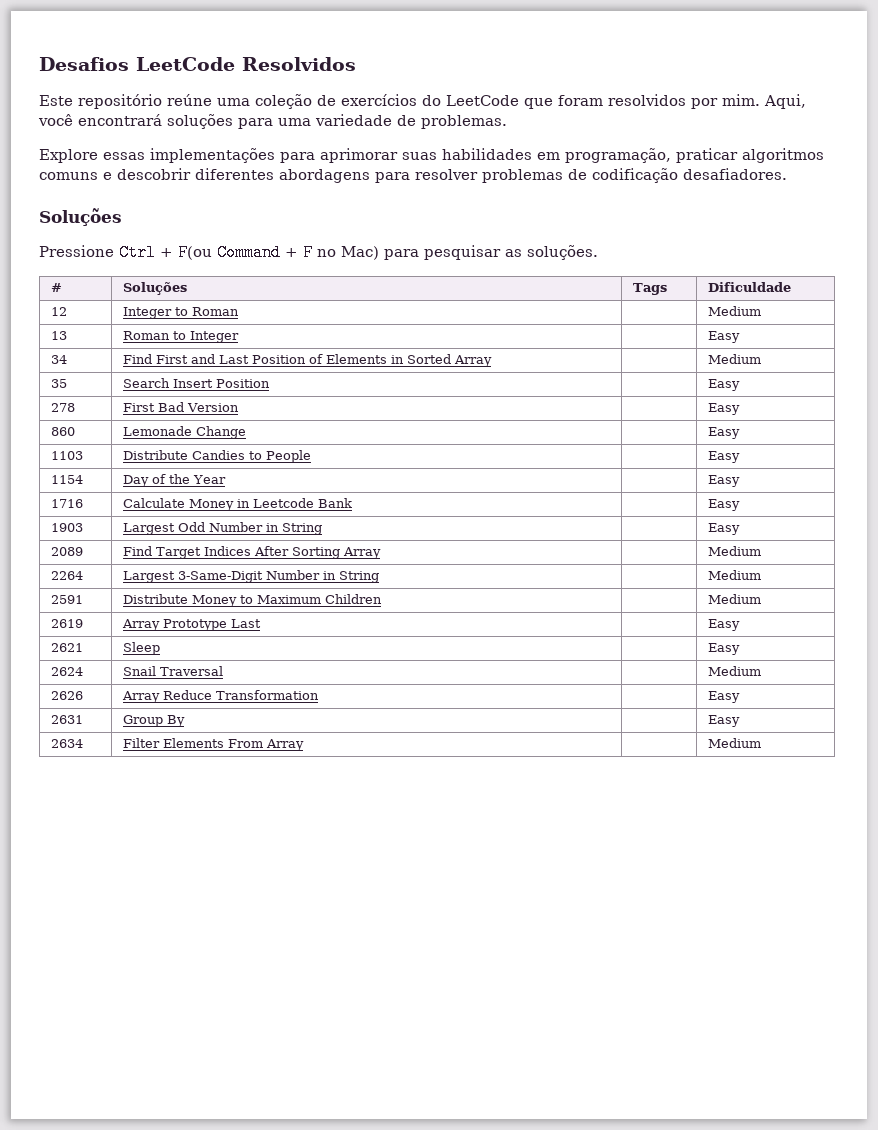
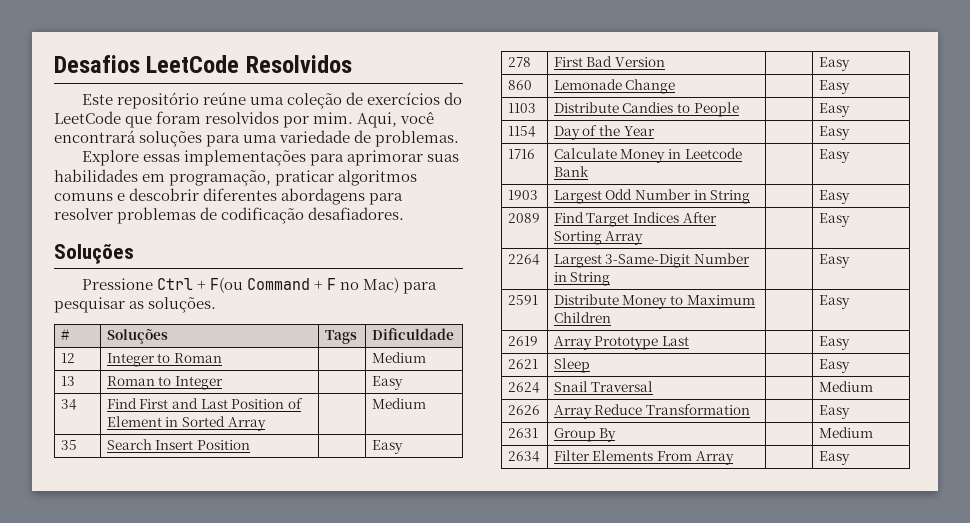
[325,354,387,364] Elements -> [106,416,162,427] Element
[707,546,761,556] Medium -> [818,213,850,227] Easy
[707,570,761,580] Medium -> [818,254,850,268] Easy
[707,594,761,604] Medium -> [818,295,850,309] Easy
[707,715,740,727] Easy -> [818,427,873,438] Medium
[707,738,761,748] Medium -> [818,451,850,465] Easy

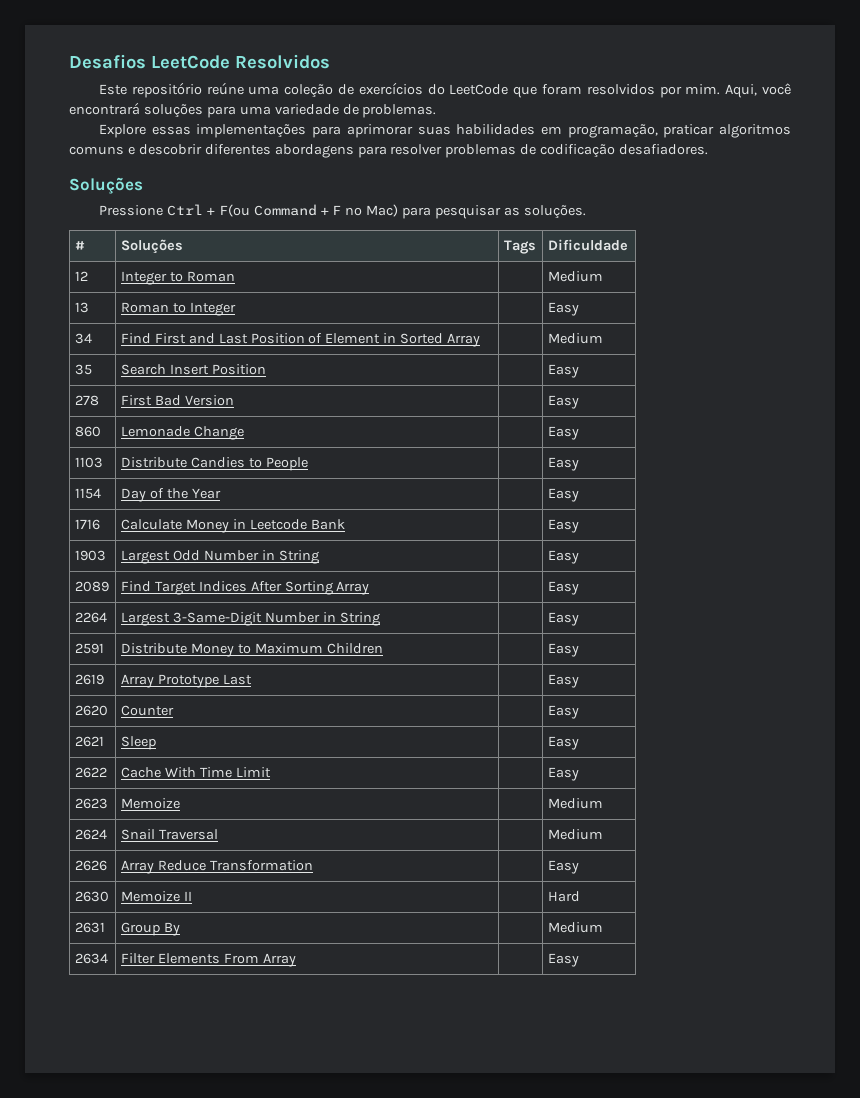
(850, 343) none -> [74,705,108,716] [120,705,174,716] [547,705,579,719] // 2620 | Counter | | Easy
(850, 366) none -> [74,767,107,778] [120,767,271,778] [547,767,579,781] [74,798,108,809] [120,798,180,809] [547,798,603,809] // 2622 | Cache With Time Limit | | Easy // 2623 | Memoize | | Medium
(850, 412) none -> [74,891,109,902] [120,891,192,902] [547,891,580,902] // 2630 | Memoize II | | Hard

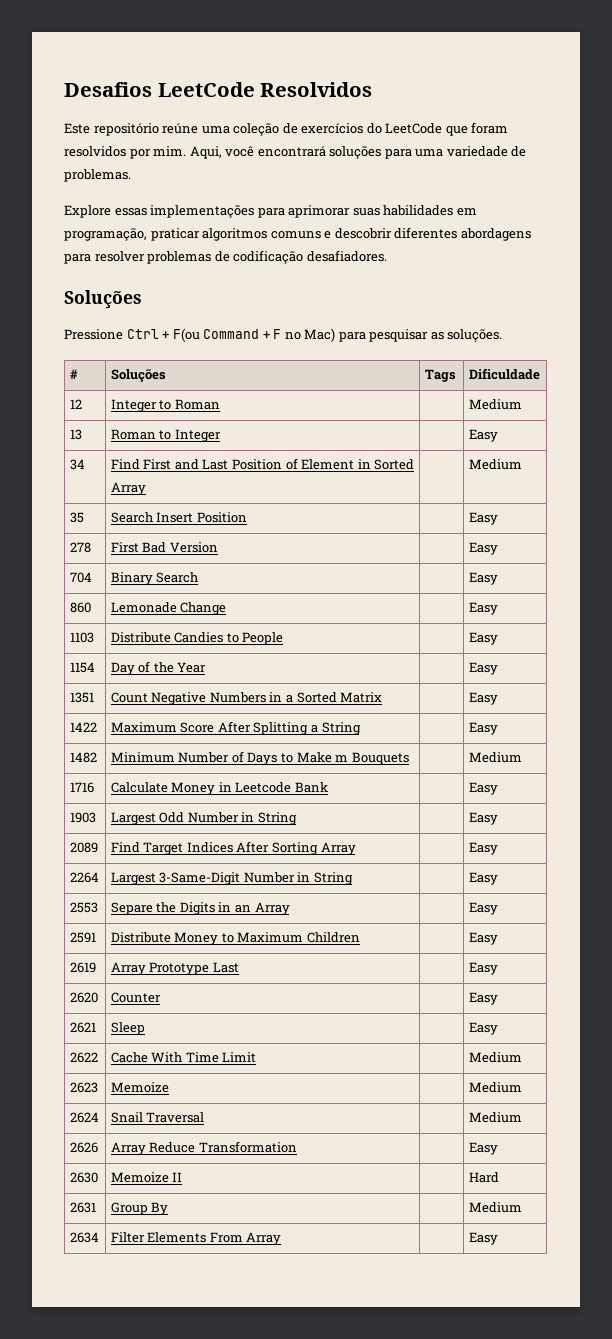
(579, 402) none -> [69,572,92,583] [110,572,199,585] [468,572,498,585] // 704 | Binary Search | | Easy
(579, 495) none -> [69,692,94,703] [110,692,383,705] [468,692,498,705] [69,722,97,732] [110,721,361,735] [468,722,498,735] [69,752,97,763] [110,751,409,765] [468,752,522,763] // 1351 | Count Negative Numbers in a Sorted Matrix | | Easy // 1422 | Maximum Score After Splitting a String | | Easy // 1482 | Minimum Number of Days to Make m Bouquets | | Medium
(579, 619) none -> [69,902,98,913] [110,902,290,915] [468,902,498,915] // 2553 | Separe the Digits in an Array | | Easy
[547,767,579,781] Easy -> [468,1052,522,1063] Medium

